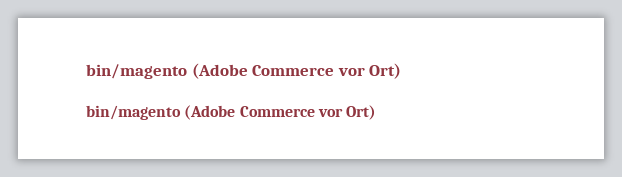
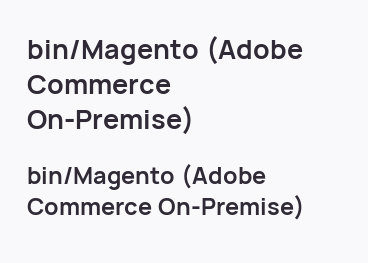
[86,63,402,79] [86,105,377,120] bin/magento (Adobe Commerce vor Ort) // bin/magento (Adobe Commerce vor Ort) -> [27,36,304,65] [27,75,171,94] [27,106,194,135] [27,164,267,190] [27,195,306,220] bin/Magento (Adobe Commerce On-Premise) // bin/Magento (Adobe Commerce On-Premise)

